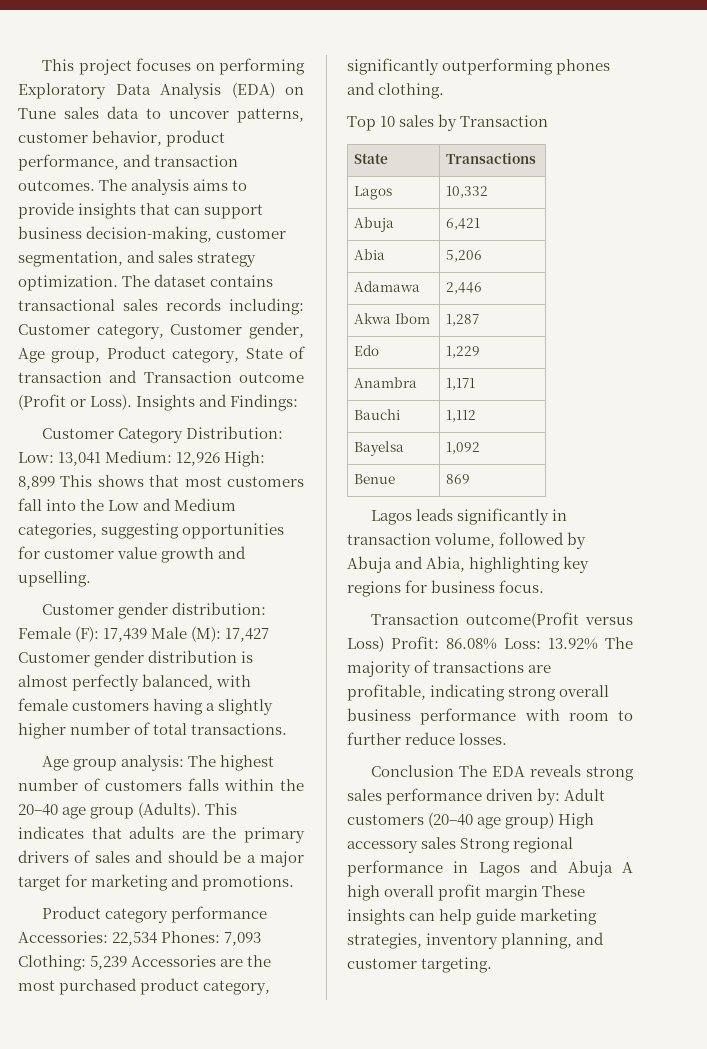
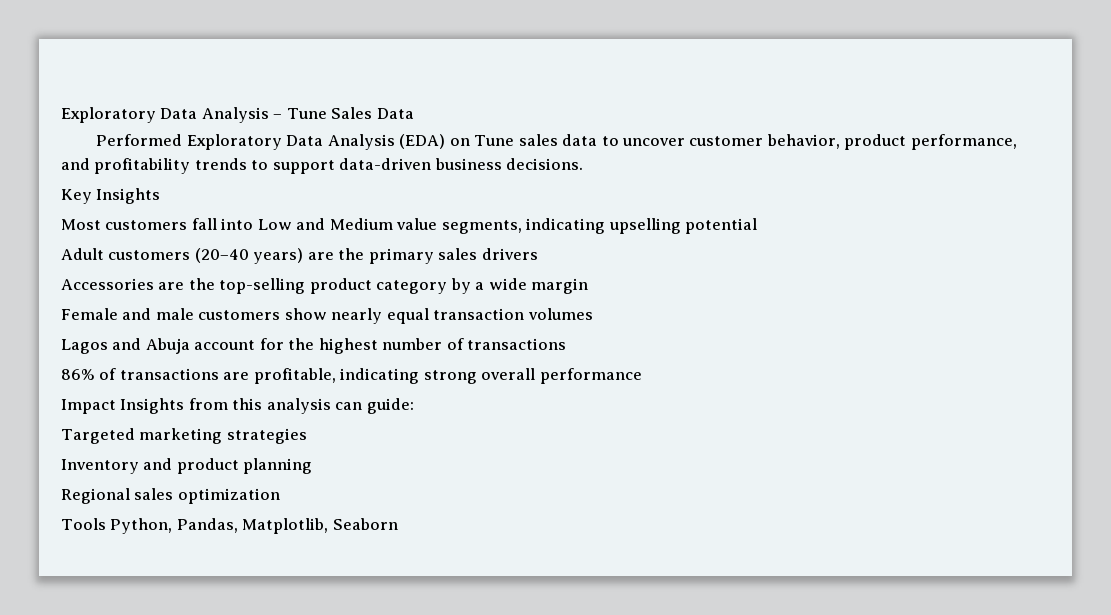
[42,58,305,75] This project focuses on performing -> [61,107,414,123] [96,134,183,146] Exploratory Data Analysis – Tune Sales Data // Performed
[237,108,304,123] patterns, -> (685, 142) none
[154,155,239,167] [18,179,248,195] [18,202,264,219] [18,226,287,243] [18,250,257,267] [18,274,274,291] [18,298,304,315] [18,322,305,339] [18,346,305,363] [18,370,304,383] [18,394,299,411] [42,426,284,443] [18,450,266,467] [18,475,222,490] transaction outcomes. The analysis aims to provide insights that can support business decision-making, customer segmentation, and sales strategy optimization. The dataset contains transactional sales records including: Customer category, Customer gender, Age group, Product category, State of transaction and Transaction outcome (Profit or Loss). Insights and Findings: // Customer Category Distribution: Low: 13,041 Medium: 12,926 High: 8,899 This shows that most -> [94,158,584,174] [61,188,161,204] [61,219,101,230] profitability trends to support data-driven business decisions. // Key Insights // Most
[80,499,105,511] the -> (254, 224) none
[18,523,285,539] [18,546,247,563] [18,571,91,587] [42,602,267,619] [18,626,270,642] [18,650,254,667] [18,674,252,691] [18,698,274,715] [18,722,288,739] [42,755,275,771] [18,778,304,791] [18,802,238,819] [18,826,305,843] [18,850,304,867] [18,874,295,891] [42,906,268,923] [18,931,262,946] [18,955,272,971] [18,978,271,995] [347,58,611,75] [347,82,445,99] [347,114,549,131] [354,153,389,164] [446,153,537,164] [354,186,393,200] [446,186,489,198] [354,217,395,232] [446,218,481,230] [354,249,386,260] [446,250,483,262] [354,281,421,292] [446,282,483,294] [354,313,431,324] [446,314,480,326] [354,345,380,356] [446,346,481,358] [354,377,418,388] [446,378,476,390] [354,409,401,420] [446,410,477,422] [354,441,405,456] [446,442,481,454] [354,474,396,484] [446,474,471,484] [371,508,568,525] [347,532,587,549] [347,556,590,573] [347,580,545,597] [371,612,633,628] [347,636,633,652] [347,661,411,677] categories, suggesting opportunities for customer value growth and upselling. // Customer gender distribution: Female (F): 17,439 Male (M): 17,427 Customer gender distribution is almost perfectly balanced, with female customers having a slightly higher number of total transactions. // Age group analysis: The highest number of customers falls within the 20–40 age group (Adults). This indicates that adults are the primary drivers of sales and should be a major target for marketing and promotions. // Product category performance Accessories: 22,534 Phones: 7,093 Clothing: 5,239 Accessories are the most purchased product category, significantly outperforming phones and clothing. // Top 10 sales by Transaction // State | Transactions // Lagos | 10,332 // Abuja | 6,421 // Abia | 5,206 // Adamawa | 2,446 // Akwa Ibom | 1,287 // Edo | 1,229 // Anambra | 1,171 // Bauchi | 1,112 // Bayelsa | 1,092 // Benue | 869 // Lagos leads significantly in transaction volume, followed by Abuja and Abia, highlighting key regions for business focus. // Transaction outcome(Profit versus Loss) Profit: 86.08% Loss: 13.92% The majority -> [396,218,758,234] [61,248,538,264] [61,278,589,294] [61,308,593,324] [61,338,567,354] [61,369,95,380] value segments, indicating upselling potential // Adult customers (20–40 years) are the primary sales drivers // Accessories are the top-selling product category by a wide margin // Female and male customers show nearly equal transaction volumes // Lagos and Abuja account for the highest number of transactions // 86%
[347,708,633,725] [347,732,508,745] [371,765,634,781] [347,788,606,805] [347,812,595,829] [347,837,574,853] [347,860,633,877] [347,884,586,901] [347,908,598,925] [347,932,605,949] [347,957,493,973] business performance with room to further reduce losses. // Conclusion The EDA reveals strong sales performance driven by: Adult customers (20–40 age group) High accessory sales Strong regional performance in Lagos and Abuja A high overall profit margin These insights can help guide marketing strategies, inventory planning, and customer targeting. -> [539,368,642,384] [61,398,414,414] [61,428,307,444] [61,458,313,474] [61,488,280,504] [61,518,398,534] performance // Impact Insights from this analysis can guide: // Targeted marketing strategies // Inventory and product planning // Regional sales optimization // Tools Python, Pandas, Matplotlib, Seaborn

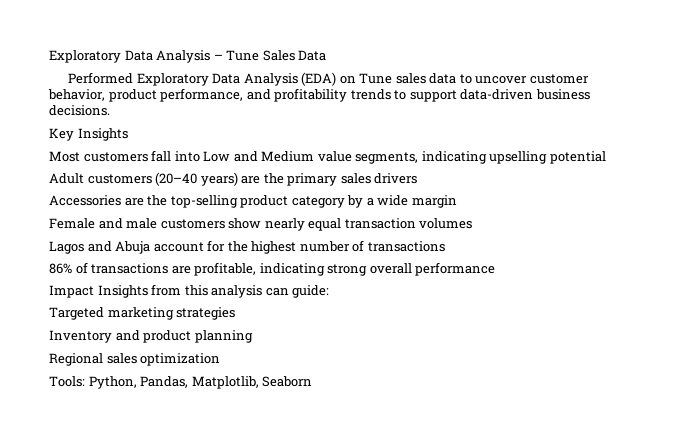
[61,518,106,530] Tools -> [49,376,85,387] Tools:

